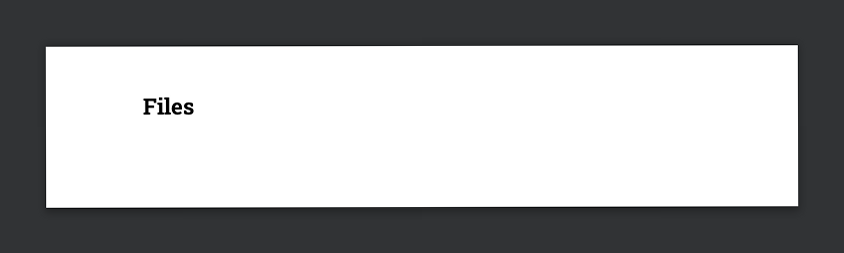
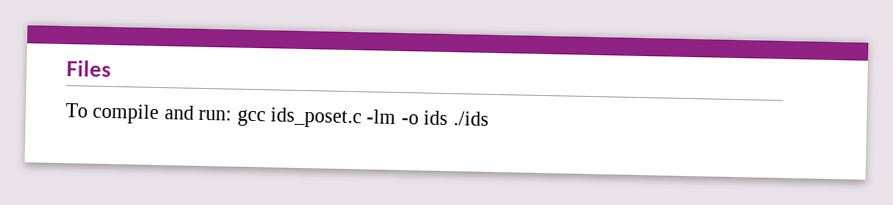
(194, 106) none -> [65,103,489,129] // To compile and run: gcc ids_poset.c -lm -o ids ./ids

